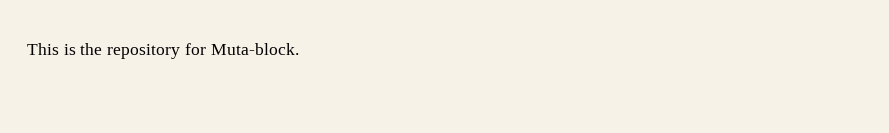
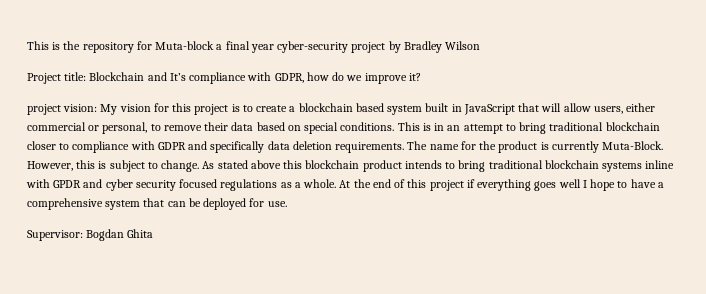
[210,43,299,55] Muta-block. -> [155,41,481,53] [27,72,421,84] [27,103,656,115] [27,122,660,134] [27,141,664,153] [27,160,675,172] [26,179,664,191] [27,198,287,210] [27,229,154,241] Muta-block a final year cyber-security project by Bradley Wilson // Project title: Blockchain and It’s compliance with GDPR, how do we improve it? // project vision: My vision for this project is to create a blockchain based system built in JavaScript that will allow users, either commercial or personal, to remove their data based on special conditions. This is in an attempt to bring traditional blockchain closer to compliance with GDPR and specifically data deletion requirements. The name for the product is currently Muta-Block. However, this is subject to change. As stated above this blockchain product intends to bring traditional blockchain systems inline with GPDR and cyber security focused regulations as a whole. At the end of this project if everything goes well I hope to have a comprehensive system that can be deployed for use. // Supervisor: Bogdan Ghita

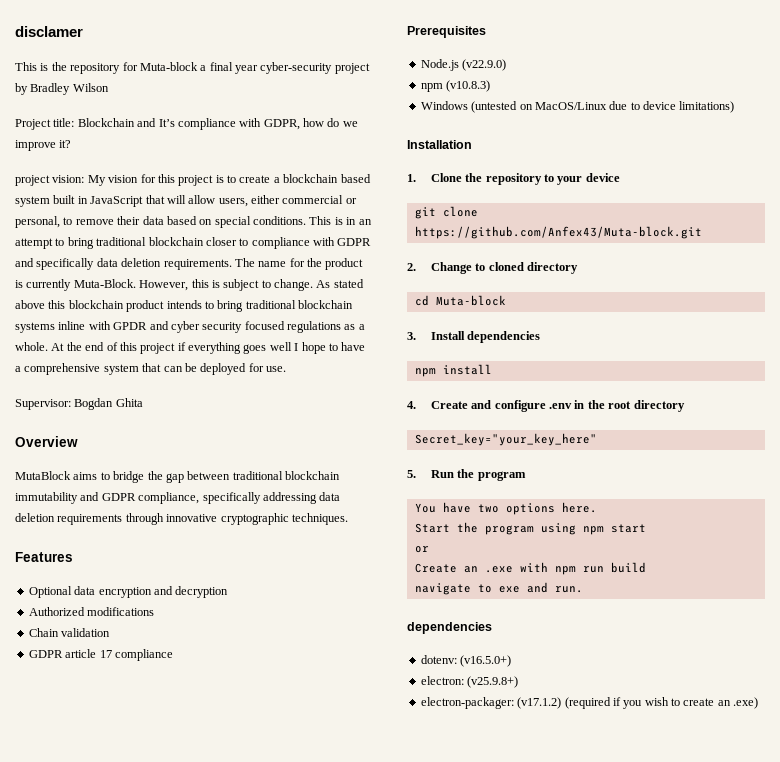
(27, 45) none -> [15,26,83,37] disclamer //
(154, 233) none -> [15,436,78,447] [15,471,340,483] [15,492,341,504] [15,513,348,525] [15,552,73,562] [28,586,229,598] [28,607,155,616] [28,628,111,637] [28,649,173,661] [407,26,486,38] [420,59,507,71] [420,80,491,92] [420,101,735,113] [407,140,472,149] [407,173,620,185] [414,206,478,219] [414,226,702,239] [407,262,579,274] [414,295,506,306] [407,331,541,343] [414,364,492,377] [407,400,685,412] [414,433,597,446] [407,469,526,481] [414,502,597,515] [414,522,646,535] [414,546,429,553] [414,562,646,575] [414,582,583,595] [407,622,492,634] [420,655,512,667] [420,676,519,688] [420,697,759,709] // Overview // MutaBlock aims to bridge the gap between traditional blockchain immutability and GDPR compliance, specifically addressing data deletion requirements through innovative cryptographic techniques. // Features // Optional data encryption and decryption // Authorized modifications // Chain validation // GDPR article 17 compliance // Prerequisites // Node.js (v22.9.0) // npm (v10.8.3) // Windows (untested on MacOS/Linux due to device limitations) // Installation // 1. Clone the repository to your device // git clone https://github.com/Anfex43/Muta-block.git // 2. Change to cloned directory // cd Muta-block // 3. Install dependencies // npm install // 4. Create and configure .env in the root directory // Secret_key="your_key_here" // 5. Run the program // You have two options here. // Start the program using npm start // or // Create an .exe with npm run build // navigate to exe and run. // dependencies // dotenv: (v16.5.0+) // electron: (v25.9.8+) // electron-packager: (v17.1.2) (required if you wish to create an .exe)

